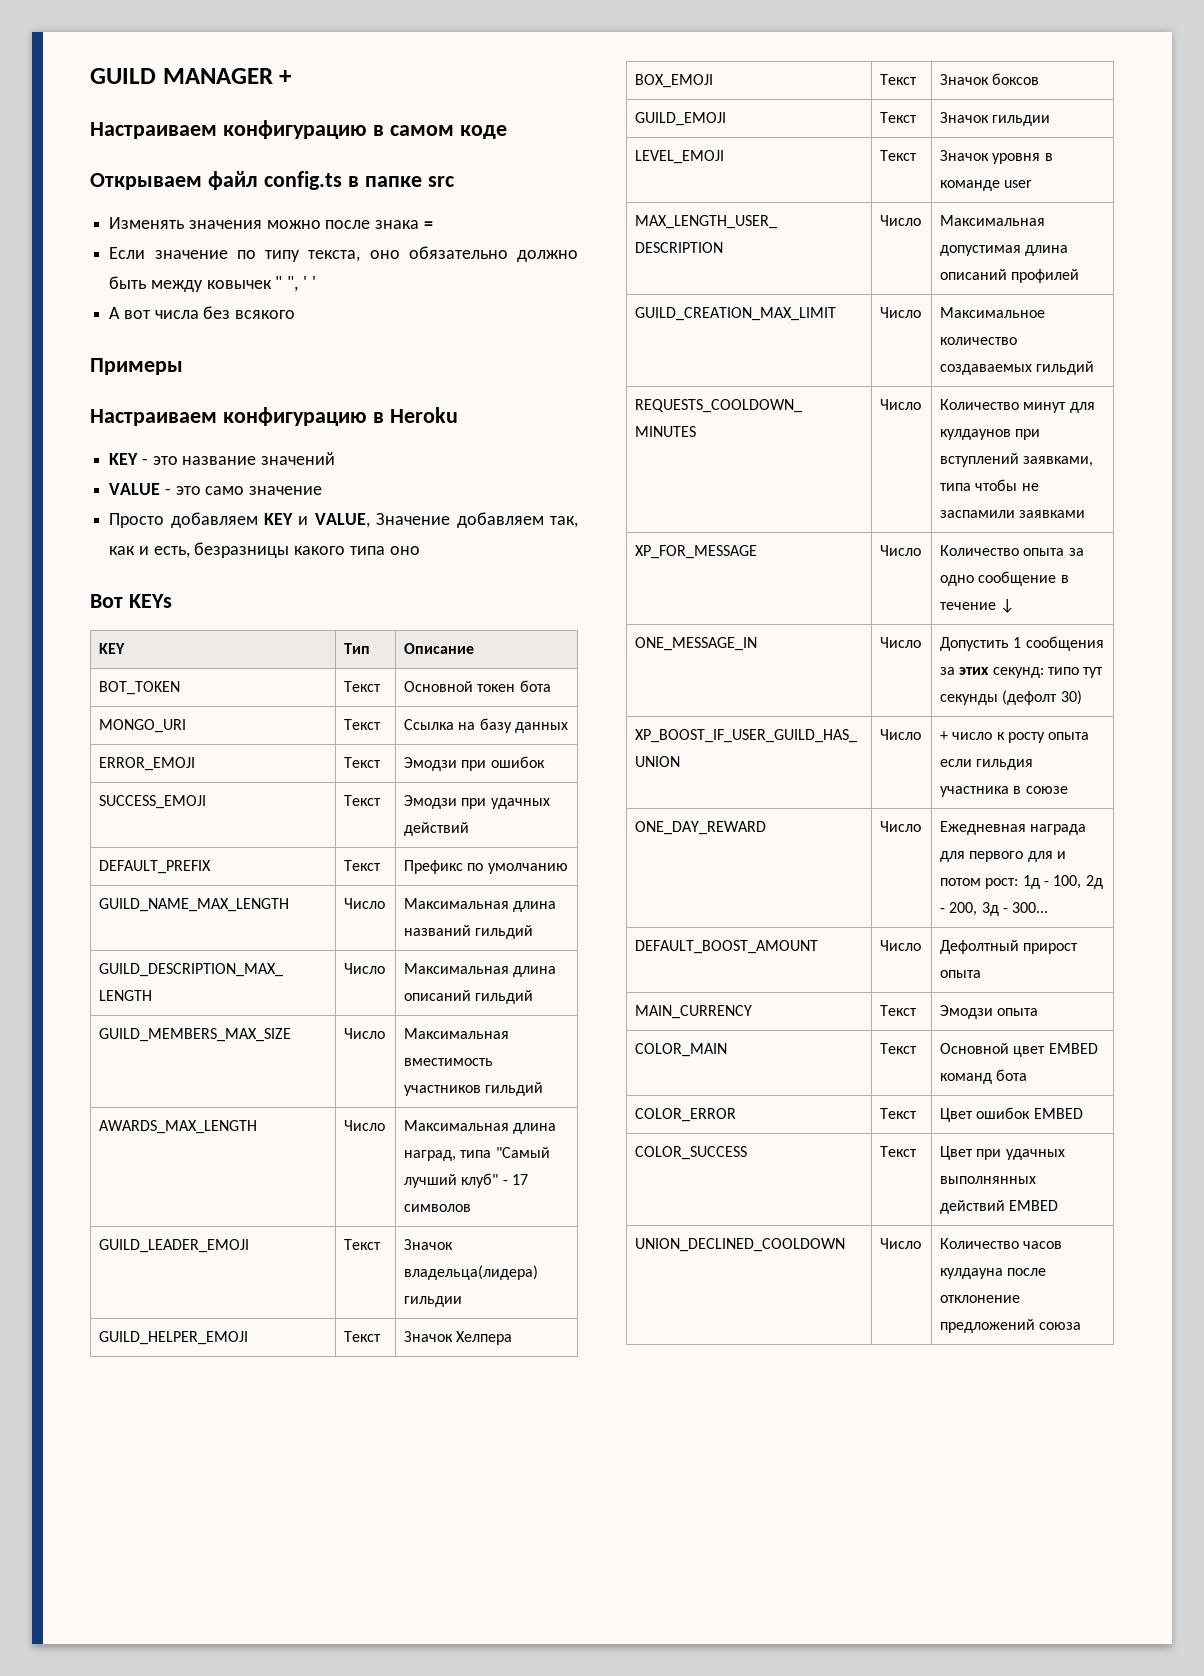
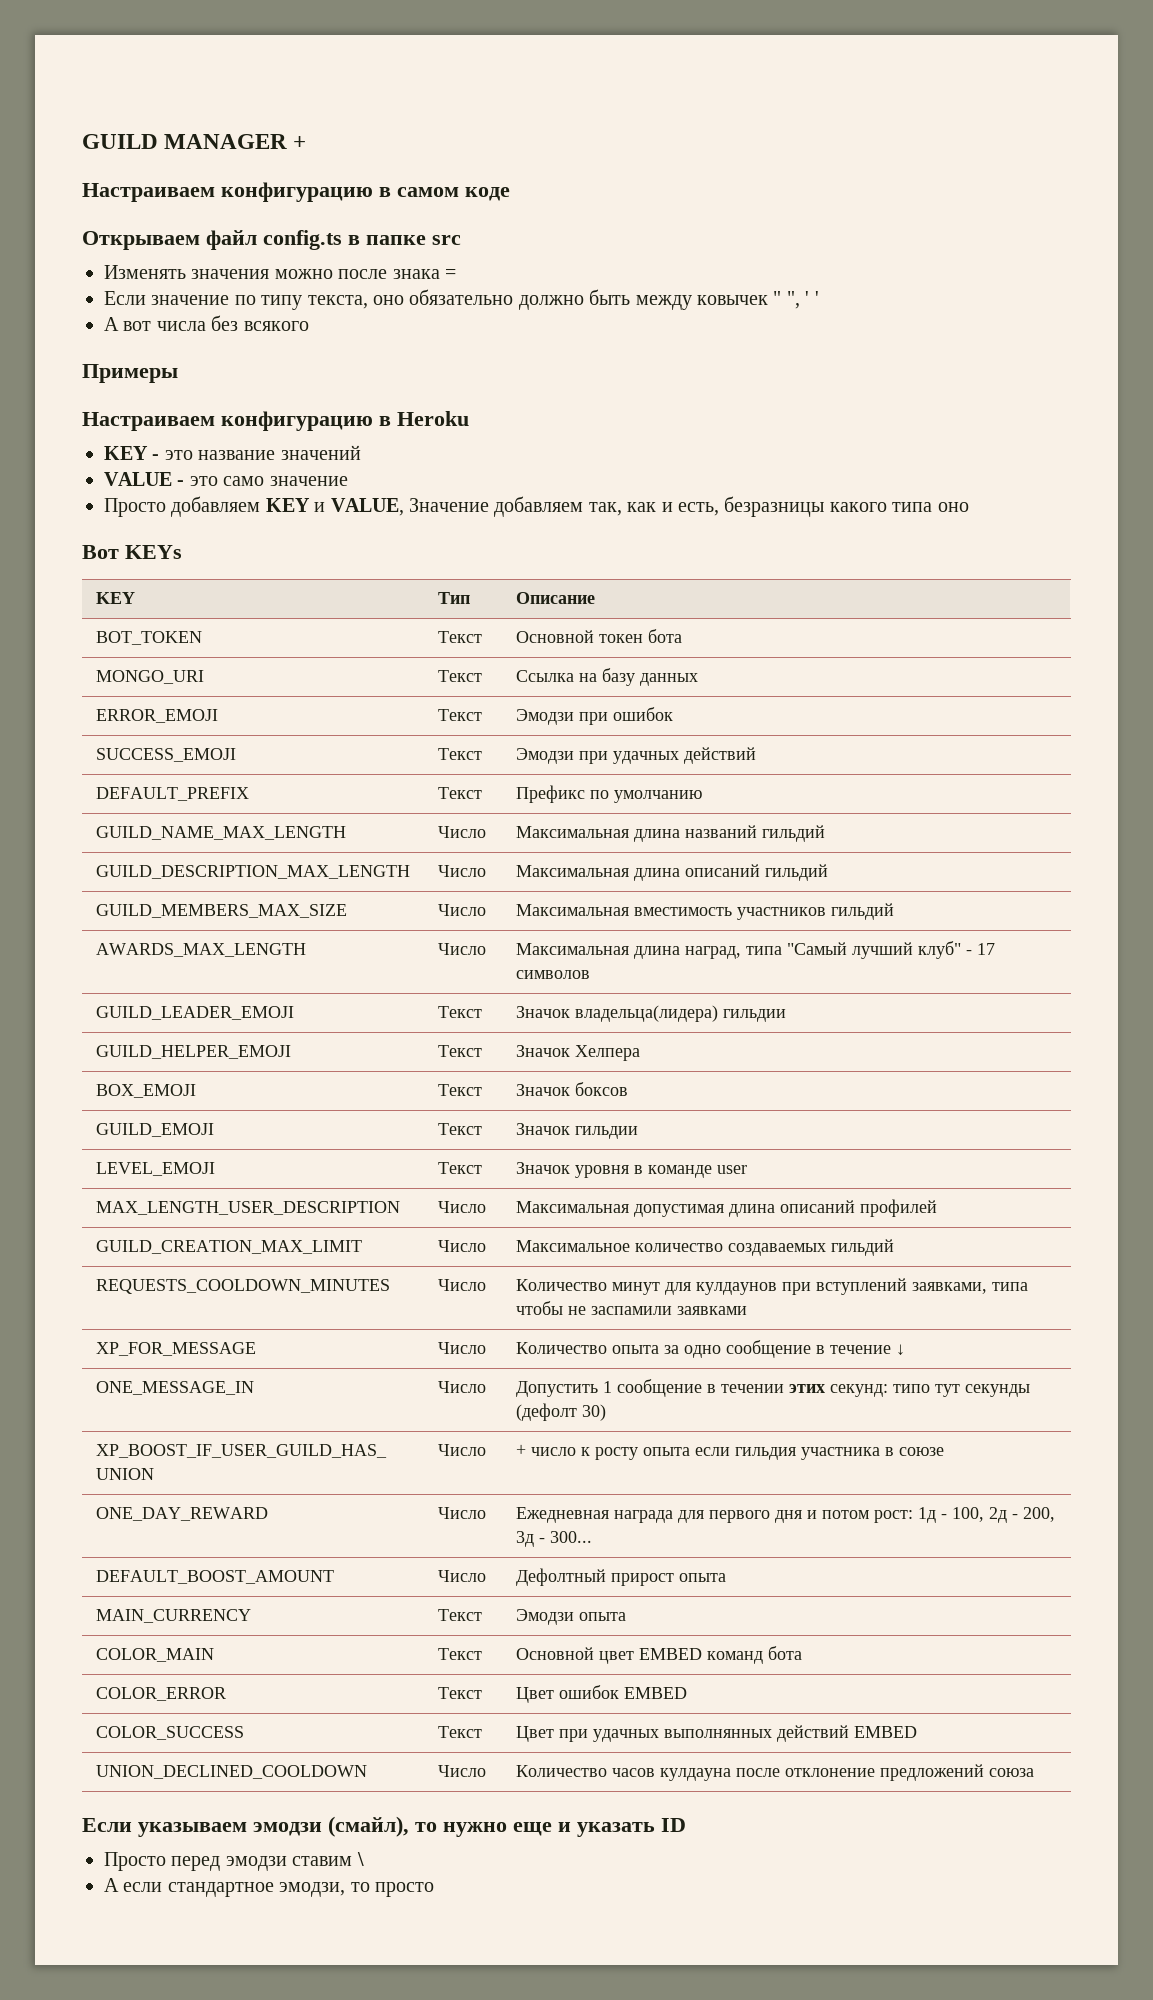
[1025,636,1104,651] [940,667,956,675] сообщения за -> [617,1379,785,1397] сообщениe в течении
[1027,851,1053,862] для -> [775,1510,803,1523] дня
(1082, 1326) none -> [82,1816,686,1837] [104,1852,364,1871] [104,1878,434,1897] // Если указываем эмодзи (смайл), то нужно еще и указать ID // Просто перед эмодзи ставим \ // А если стандартное эмодзи, то просто

